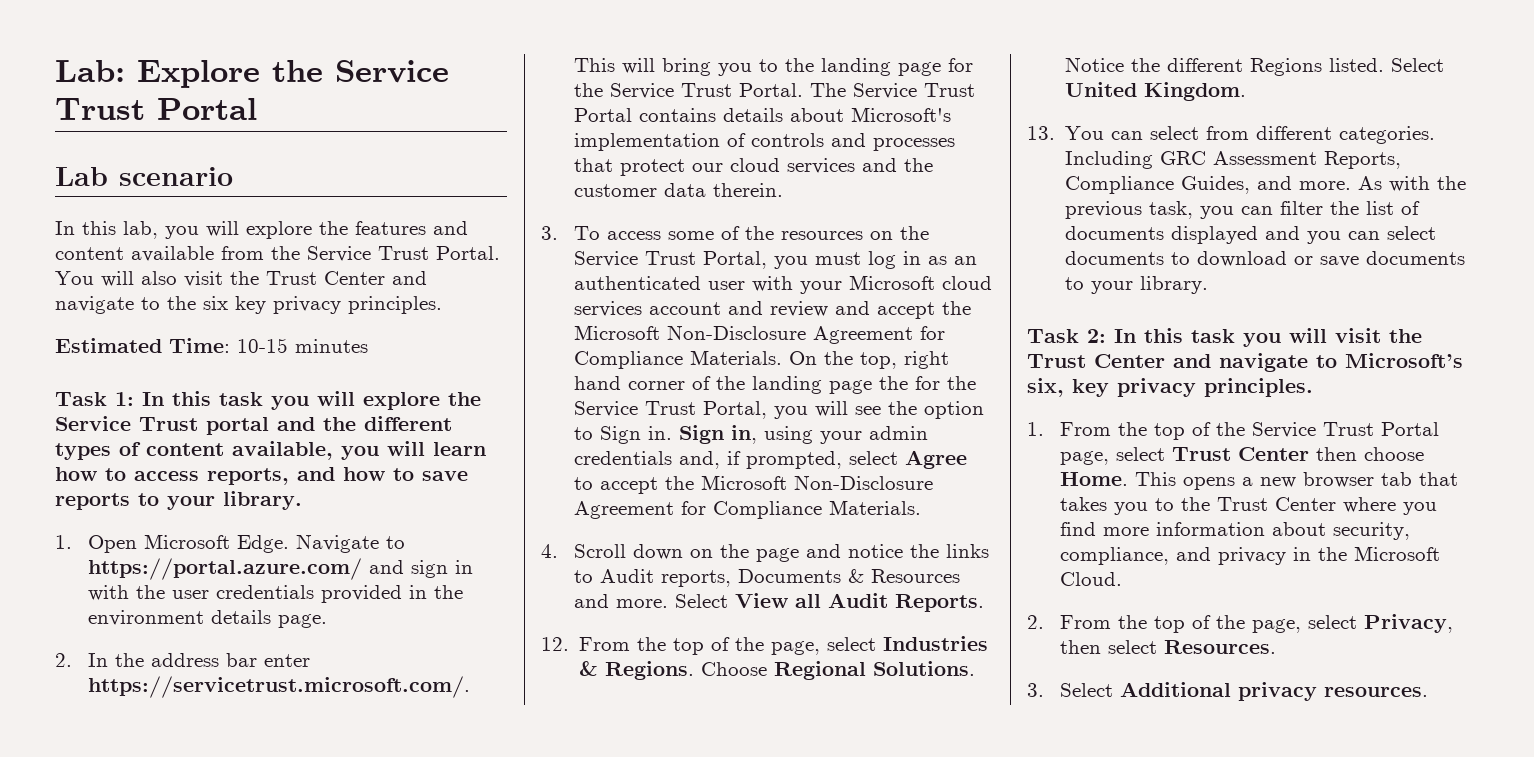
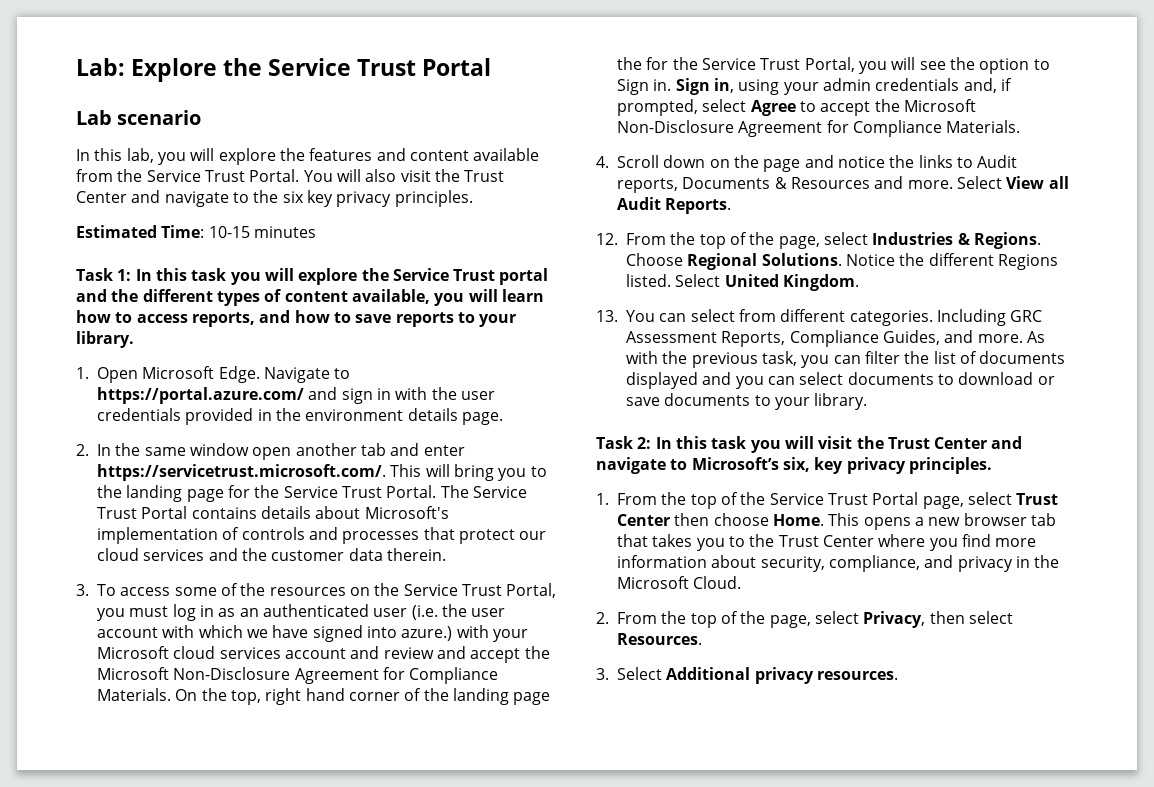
[151,653,258,667] address bar -> [144,443,420,460] same window open another tab and
(746, 285) none -> [411,604,506,620] [97,625,453,642] (i.e. the user account with which we have signed into azure.)

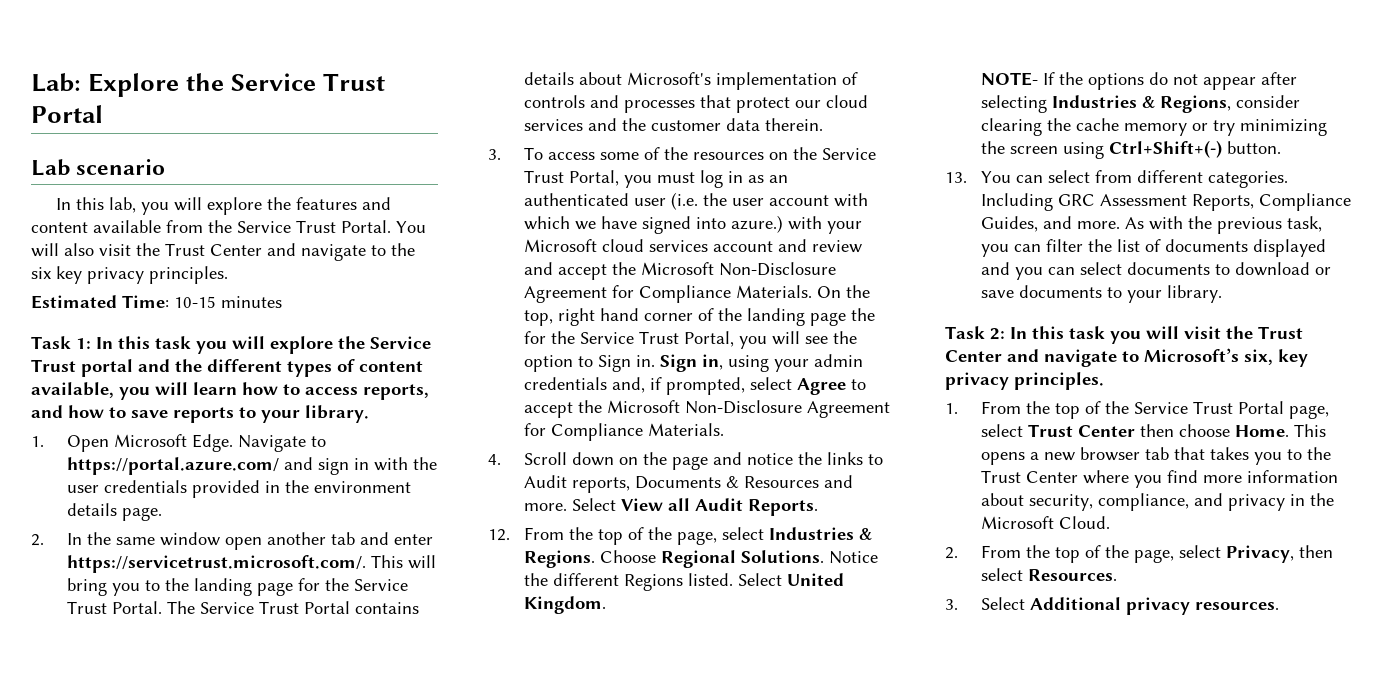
(859, 282) none -> [980,72,1297,90] [980,95,1300,113] [980,118,1327,136] [980,140,1281,159] // NOTE- If the options do not appear after selecting Industries & Regions, consider clearing the cache memory or try minimizing the screen using Ctrl+Shift+(-) button.

